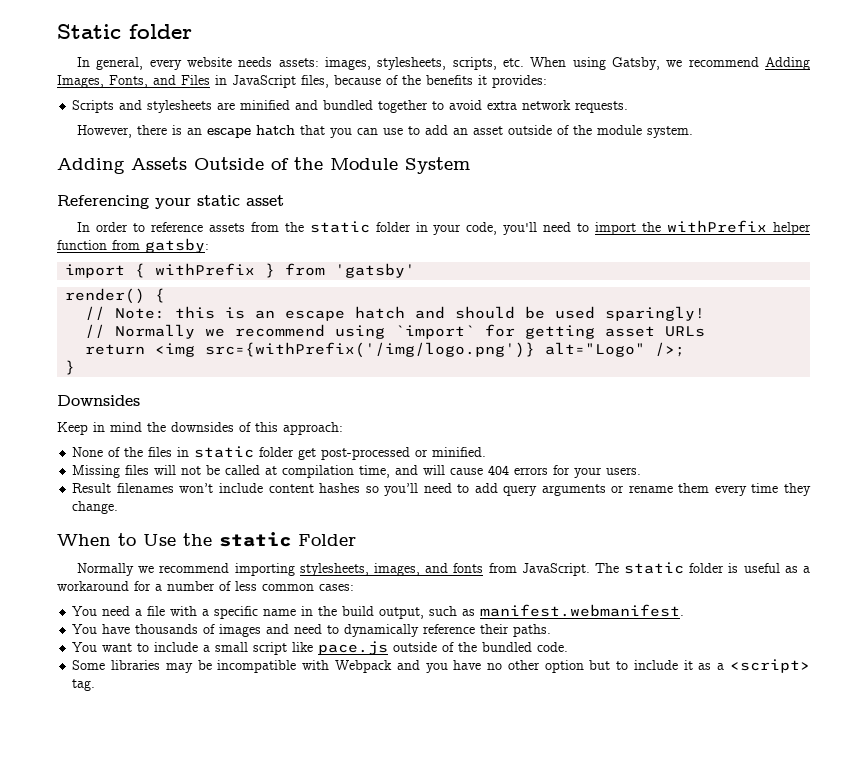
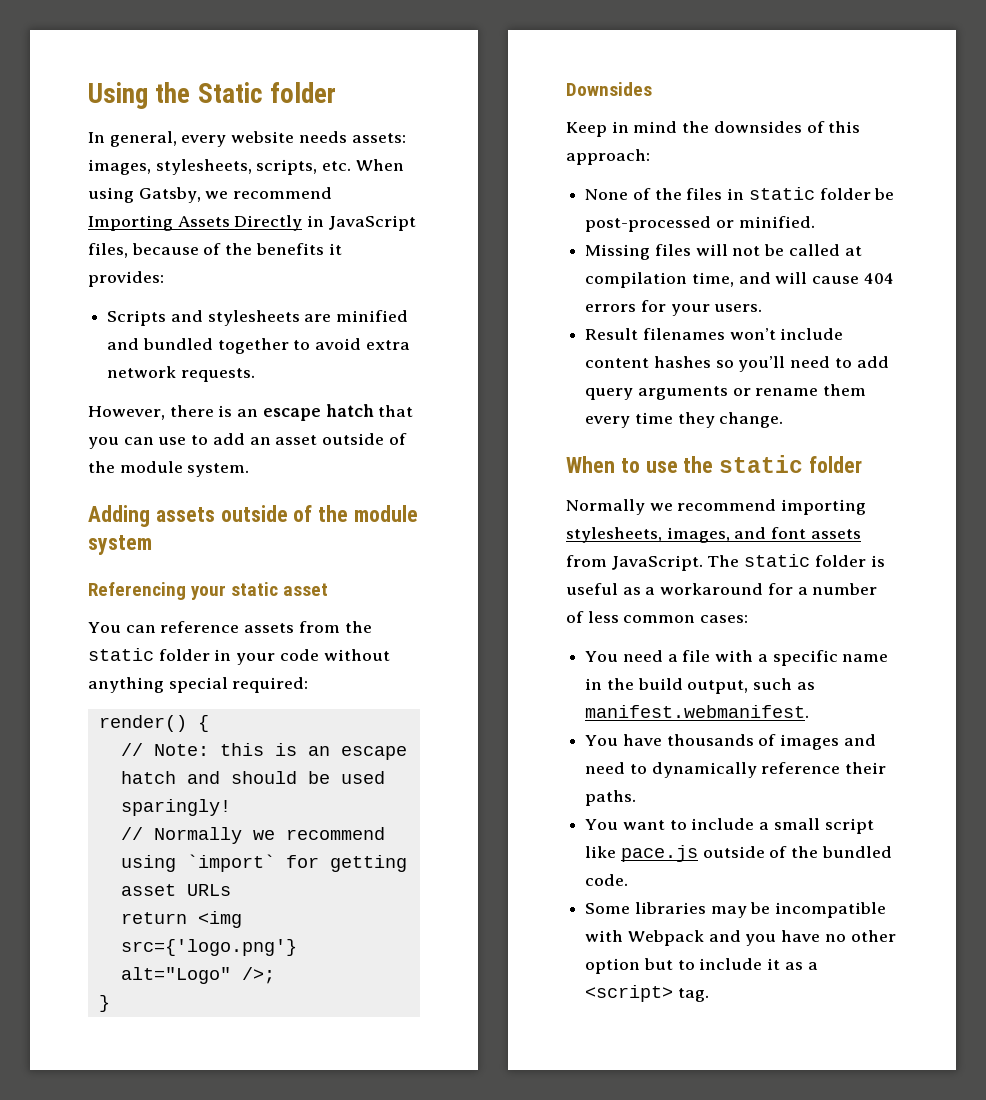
(57, 31) none -> [88,82,191,109] Using the
[764,57,810,70] [57,75,210,88] Adding Images, Fonts, and Files -> [88,215,303,231] Importing Assets Directly
[131,157,470,174] Assets Outside of the Module System -> [155,505,419,522] [88,535,152,555] assets outside of the module system
[77,222,145,232] In order to -> [88,622,156,633] You can
[466,220,812,235] [57,238,209,253] [65,263,416,278] code, you'll need to import the withPrefix helper function from gatsby: // import { withPrefix } from 'gatsby' -> [279,649,390,661] [88,677,309,693] code without anything special required:
[205,342,536,358] src={withPrefix('/img/logo.png')} -> [120,939,297,956] src={'logo.png'}
[298,448,317,460] get -> [874,188,895,200] be
[143,532,356,547] Use the static Folder -> [645,455,863,473] use the static folder
[453,563,484,573] fonts -> [771,527,861,539] font assets

